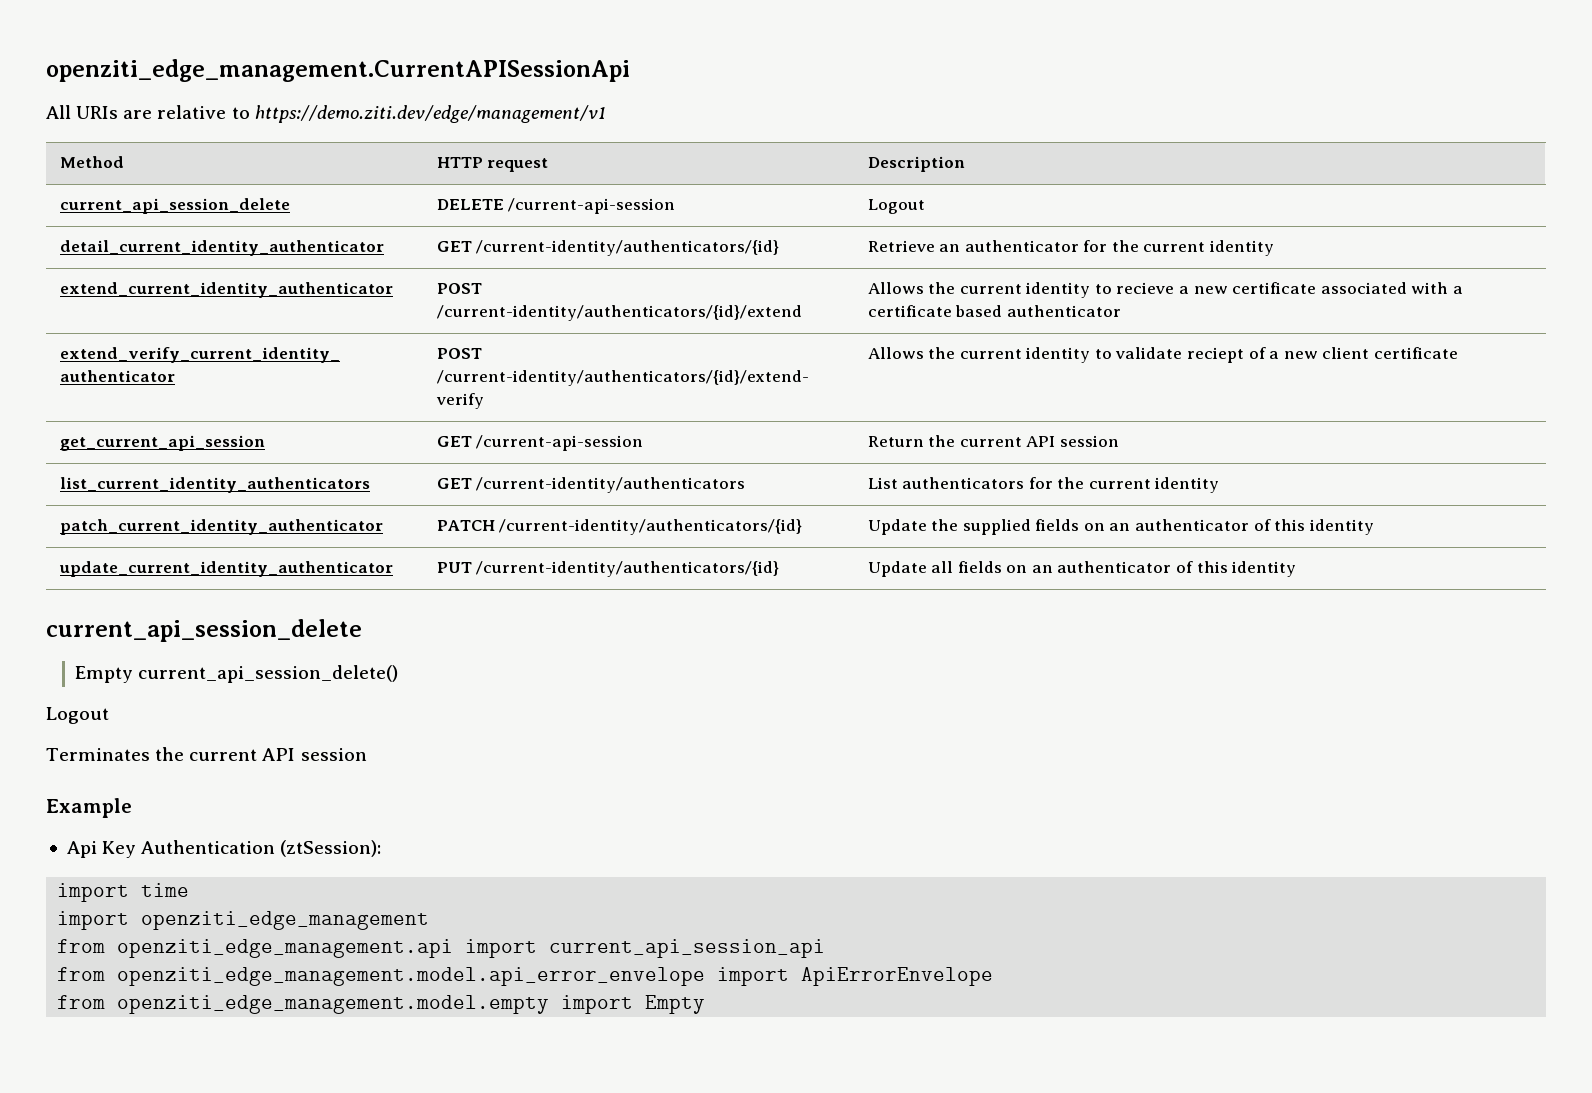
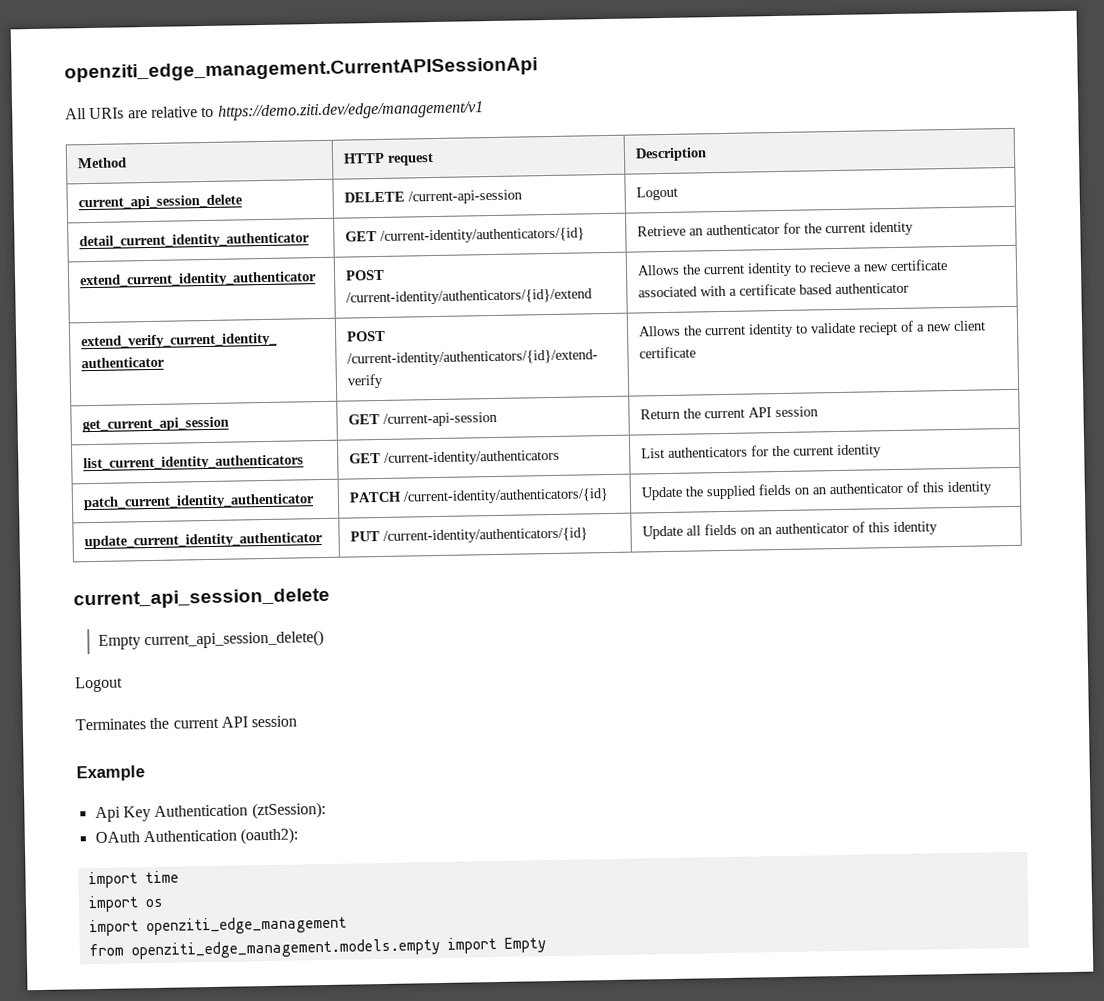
(382, 848) none -> [94,827,299,845] // OAuth Authentication (oauth2):
(190, 890) none -> [87,895,164,913] // import os
[117,939,826,958] [57,967,994,986] [57,995,550,1014] openziti_edge_management.api import current_api_session_api // from openziti_edge_management.model.api_error_envelope import ApiErrorEnvelope // from openziti_edge_management.model.empty -> [130,938,440,960] openziti_edge_management.models.empty

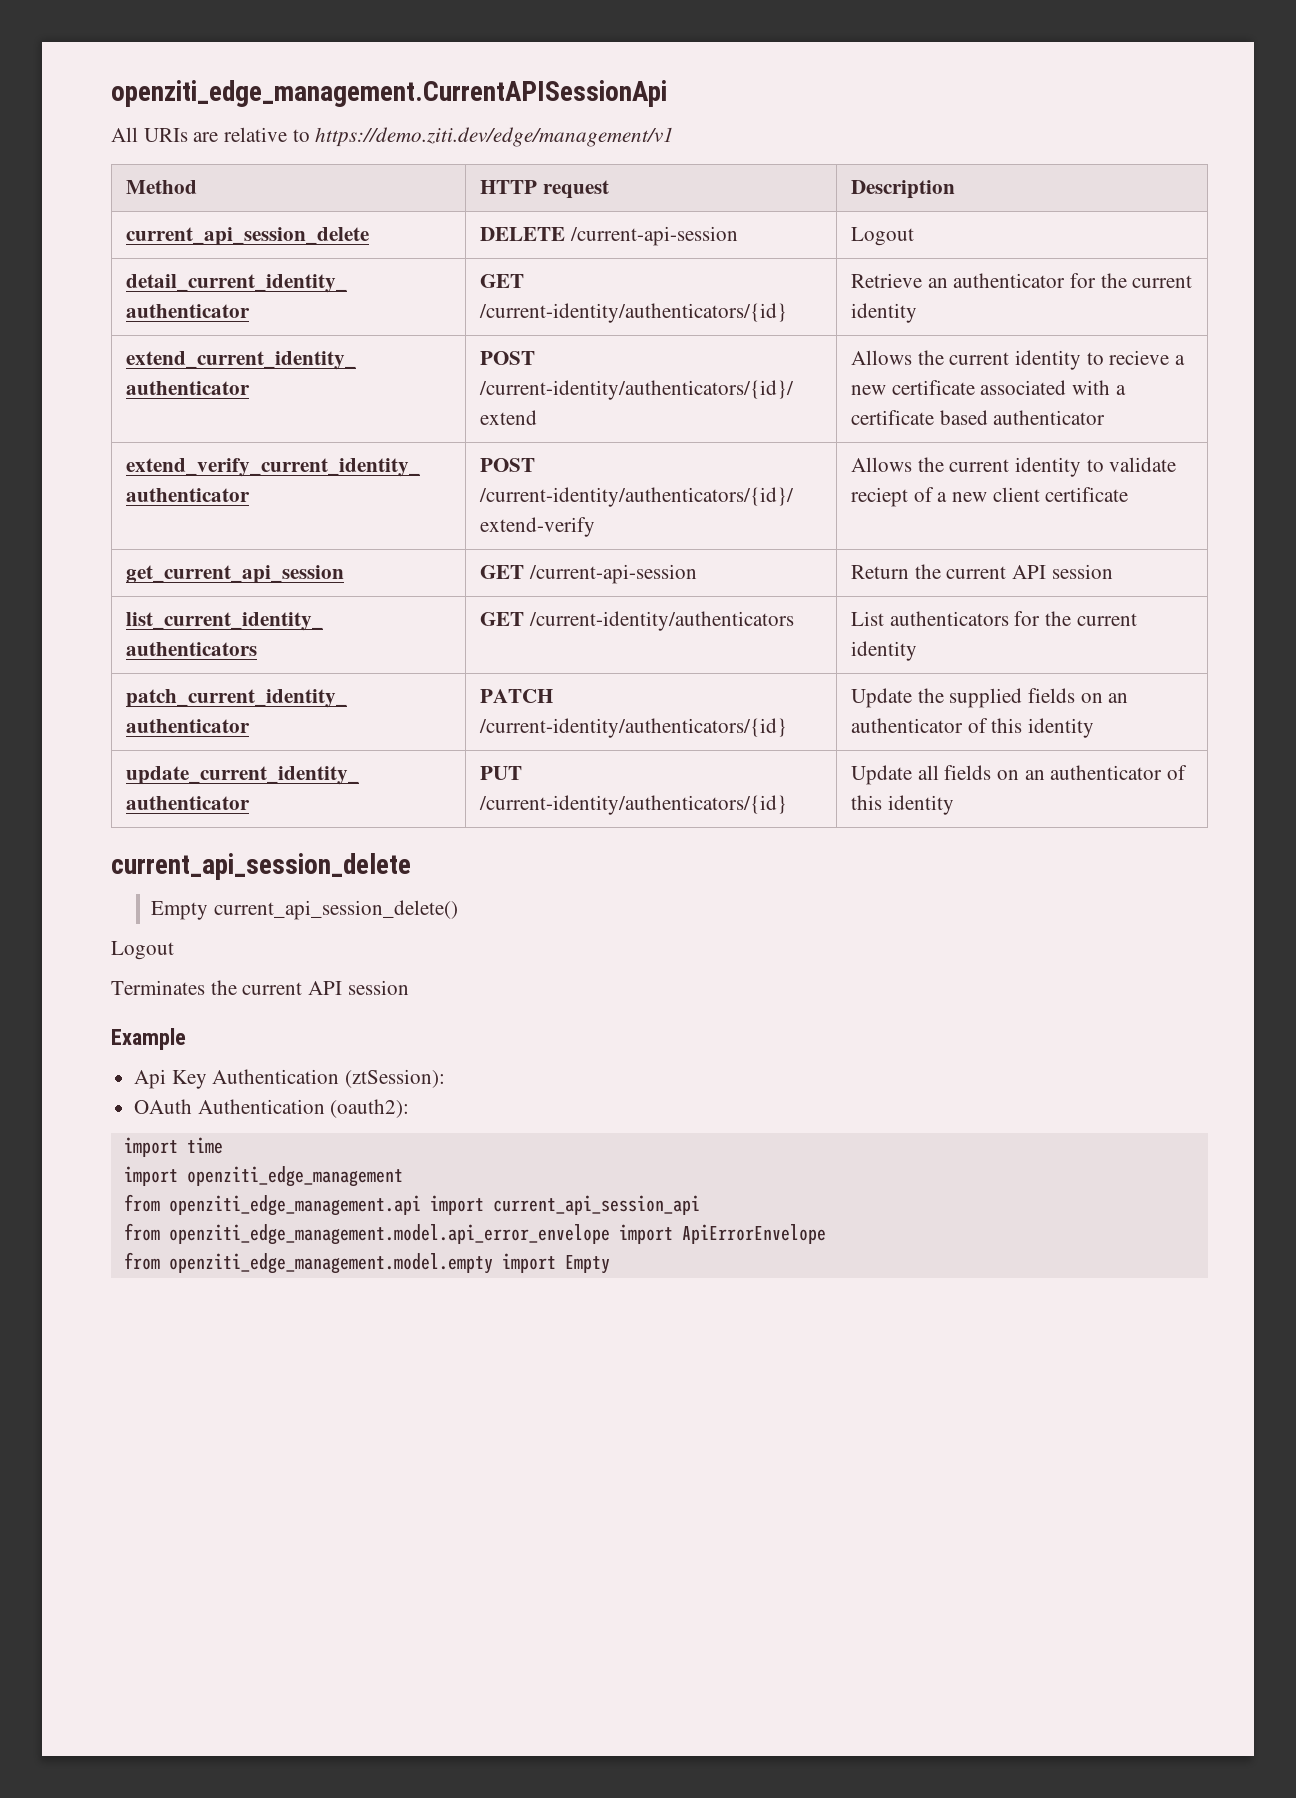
[87,895,164,913] // import os -> (223, 1145) none
[130,938,440,960] openziti_edge_management.models.empty -> [168,1195,700,1216] [123,1223,826,1245] [123,1252,493,1274] openziti_edge_management.api import current_api_session_api // from openziti_edge_management.model.api_error_envelope import ApiErrorEnvelope // from openziti_edge_management.model.empty

